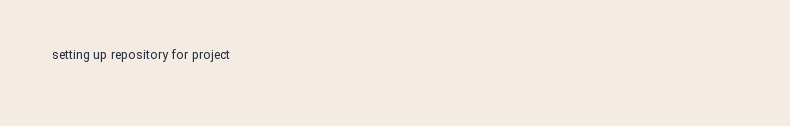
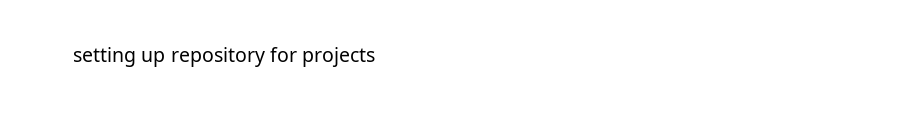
[191,50,230,62] project -> [302,47,376,67] projects

